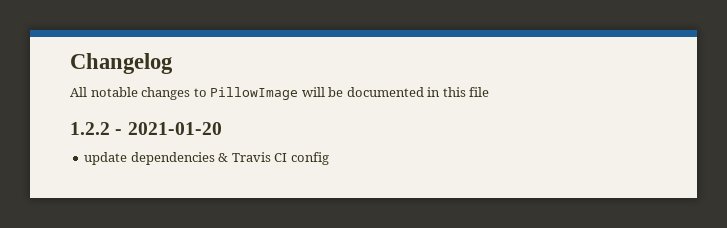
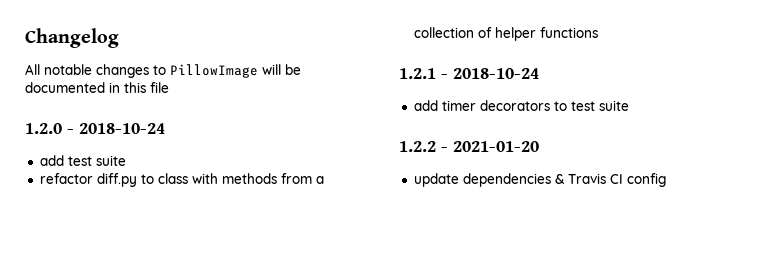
(490, 92) none -> [25,123,165,134] [39,155,126,166] [39,173,324,187] [413,27,598,41] [399,68,539,79] [413,100,629,111] // 1.2.0 - 2018-10-24 // add test suite // refactor diff.py to class with methods from a collection of helper functions // 1.2.1 - 2018-10-24 // add timer decorators to test suite

